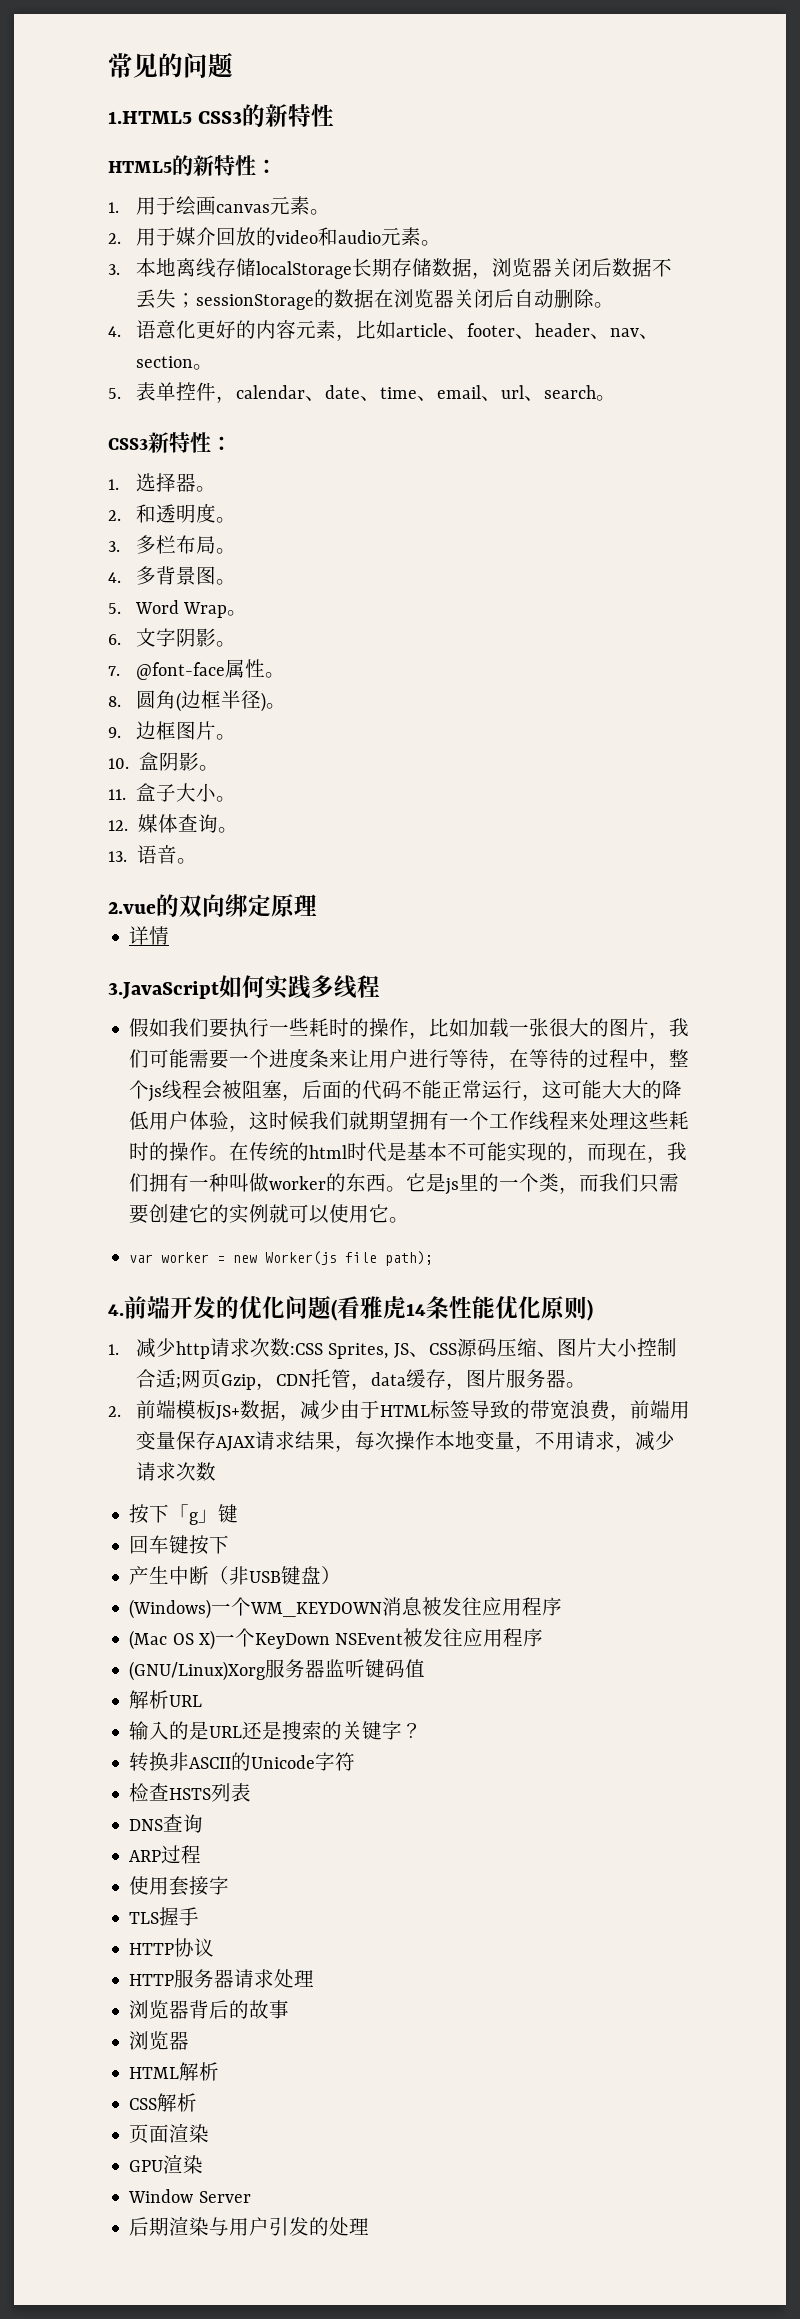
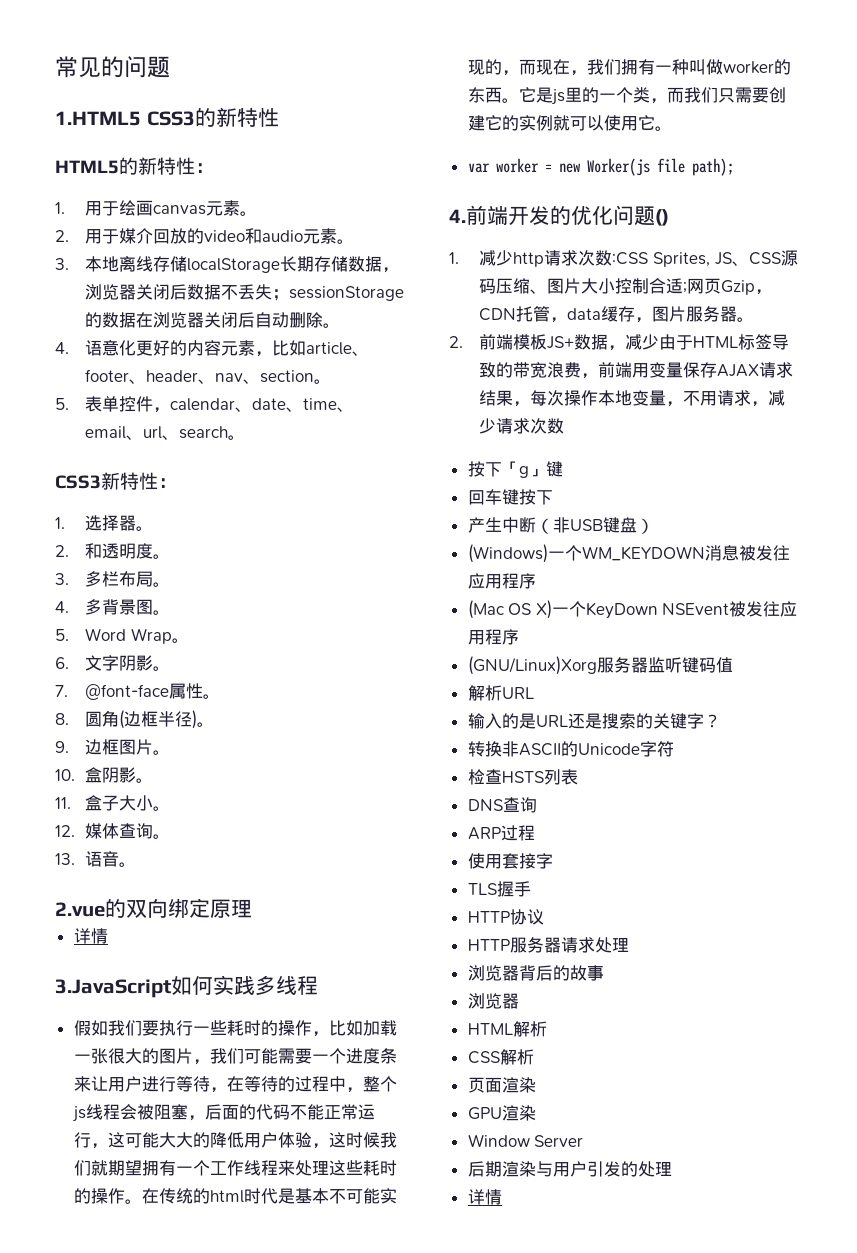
[331,1296,593,1321] (看雅虎14条性能优化原则) -> [655,209,669,226] ()
(370, 2226) none -> [467,1189,502,1205] // 详情

